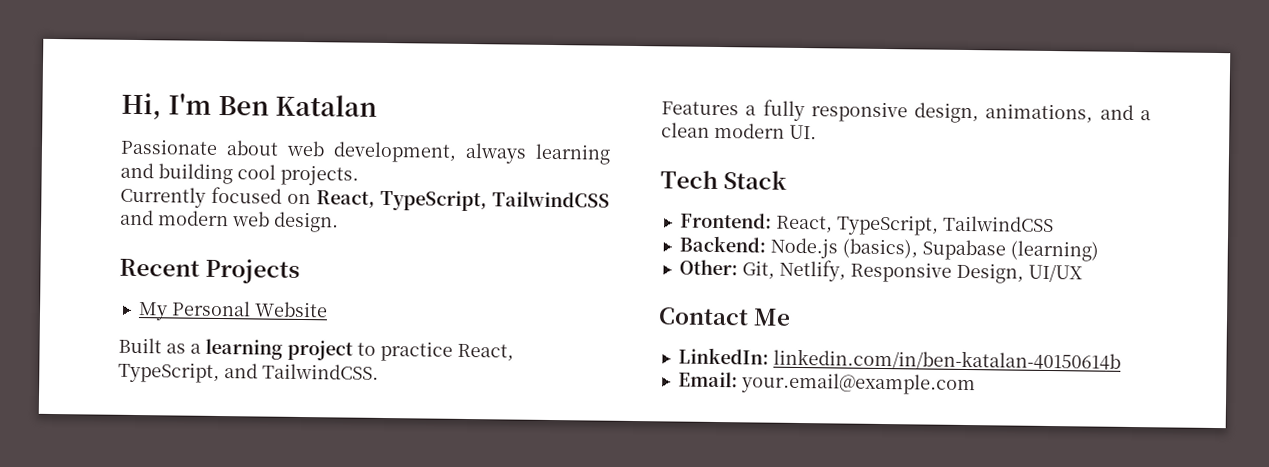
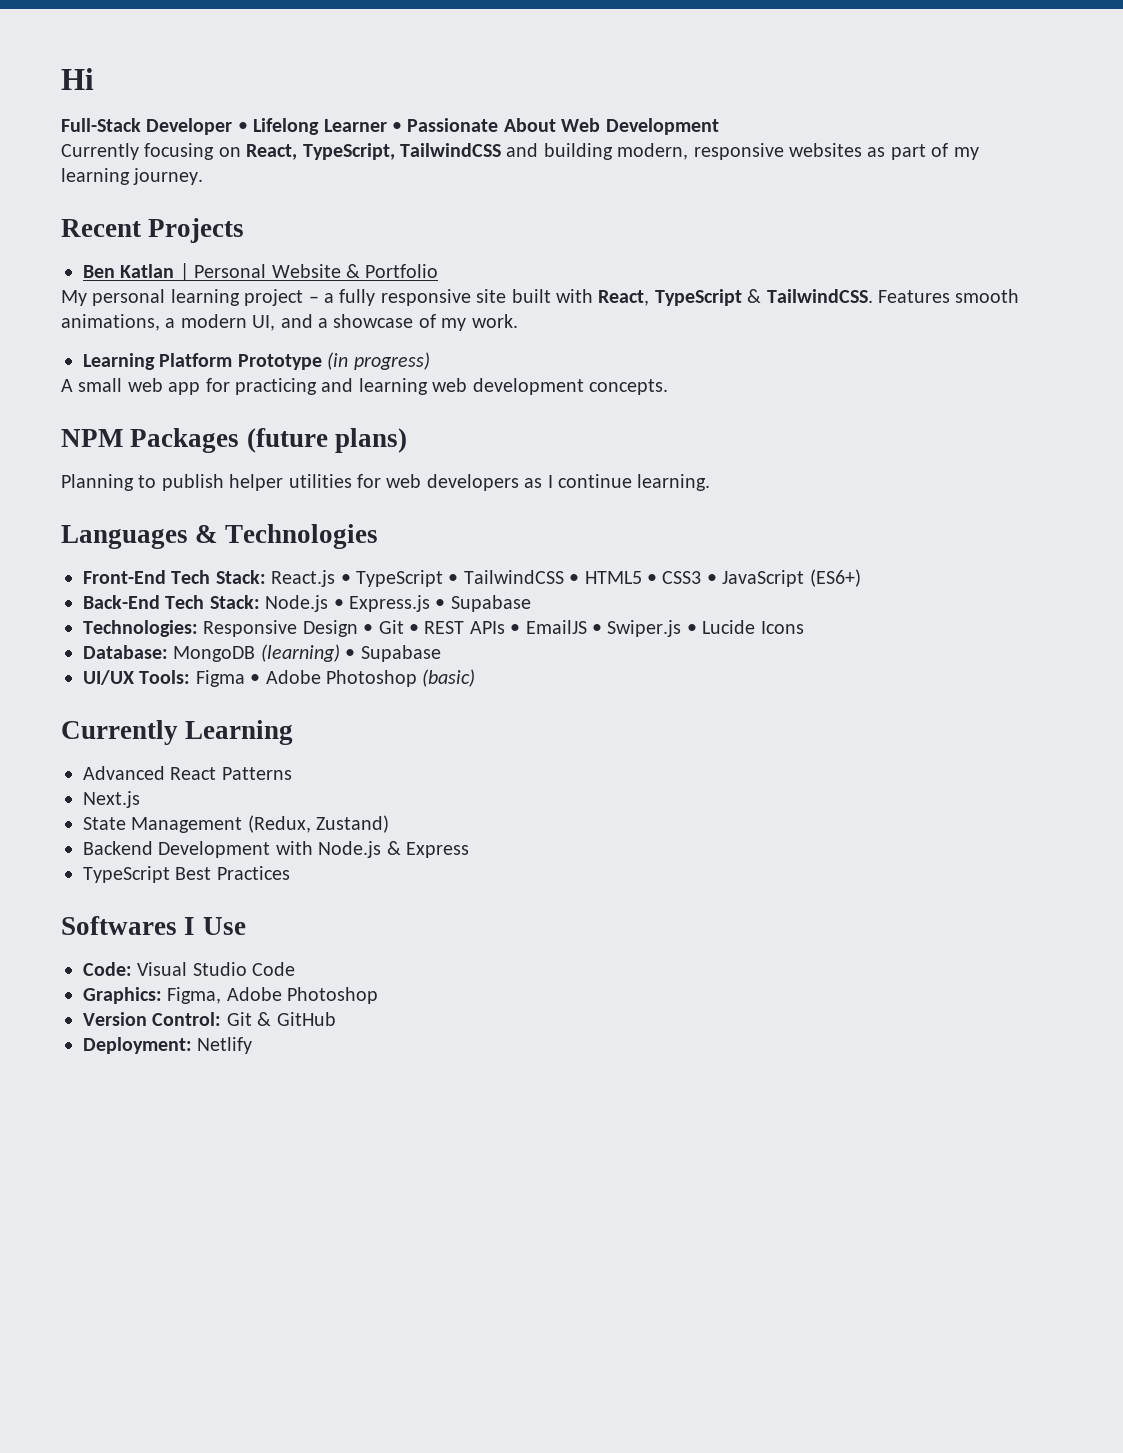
[121,92,377,120] [120,138,611,165] [120,162,359,186] [120,186,282,208] Hi, I'm Ben Katalan // Passionate about web development, always learning and building cool projects. // Currently focused -> [61,68,94,90] [61,118,719,135] [61,143,215,160] Hi // Full-Stack Developer • Lifelong Learner • Passionate About Web Development // Currently focusing
[158,210,339,233] modern web design. -> [543,143,979,160] [61,168,204,185] building modern, responsive websites as part of my learning journey.
[137,302,168,321] My -> [83,263,189,281] Ben Katlan |
[118,337,514,362] [118,361,379,384] [661,99,1151,124] [661,122,817,140] [660,170,788,190] [679,212,1054,236] [678,235,1099,262] [678,259,1083,284] [658,307,792,326] [677,347,1121,372] [677,371,976,396] // Built as a learning project to practice React, TypeScript, and TailwindCSS. // Features a fully responsive design, animations, and a clean modern UI. // Tech Stack // Frontend: React, TypeScript, TailwindCSS // Backend: Node.js (basics), Supabase (learning) // Other: Git, Netlify, Responsive Design, UI/UX // Contact Me // LinkedIn: linkedin.com/in/ben-katalan-40150614b // Email: your.email@example.com -> [346,264,439,278] [61,289,1020,306] [61,314,518,331] [83,352,430,370] [61,378,668,395] [61,428,407,453] [61,474,711,491] [61,524,378,549] [83,569,861,587] [83,595,531,612] [83,620,804,637] [83,644,441,662] [83,669,476,687] [61,720,294,745] [83,766,292,780] [83,791,140,808] [83,815,390,833] [83,841,469,858] [83,866,290,883] [61,916,246,935] [83,962,296,976] [83,987,379,1004] [83,1012,336,1026] [83,1037,253,1054] & Portfolio // My personal learning project – a fully responsive site built with React, TypeScript & TailwindCSS. Features smooth animations, a modern UI, and a showcase of my work. // Learning Platform Prototype (in progress) // A small web app for practicing and learning web development concepts. // NPM Packages (future plans) // Planning to publish helper utilities for web developers as I continue learning. // Languages & Technologies // Front-End Tech Stack: React.js • TypeScript • TailwindCSS • HTML5 • CSS3 • JavaScript (ES6+) // Back-End Tech Stack: Node.js • Express.js • Supabase // Technologies: Responsive Design • Git • REST APIs • EmailJS • Swiper.js • Lucide Icons // Database: MongoDB (learning) • Supabase // UI/UX Tools: Figma • Adobe Photoshop (basic) // Currently Learning // Advanced React Patterns // Next.js // State Management (Redux, Zustand) // Backend Development with Node.js & Express // TypeScript Best Practices // Softwares I Use // Code: Visual Studio Code // Graphics: Figma, Adobe Photoshop // Version Control: Git & GitHub // Deployment: Netlify

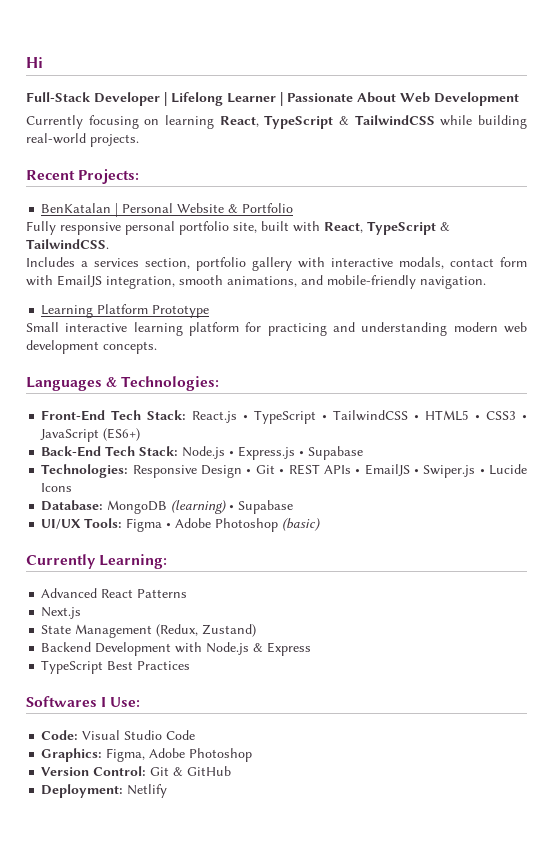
[237,122,248,132] • -> [164,92,167,106] |
[392,122,402,132] • -> [280,92,283,106] |
[246,143,979,160] [61,168,204,185] [61,218,245,243] [83,264,175,278] React, TypeScript, TailwindCSS and building modern, responsive websites as part of my learning journey. // Recent Projects // Ben Katlan -> [164,115,527,129] [26,133,139,147] [26,169,140,184] [41,203,112,213] learning React, TypeScript & TailwindCSS while building real-world projects. // Recent Projects: // BenKatalan
[61,289,507,306] My personal learning project – a fully responsive site -> [26,221,257,235] Fully responsive personal portfolio site,
[877,289,1020,303] [61,314,518,331] [83,352,430,370] [61,378,201,395] Features smooth animations, a modern UI, and a showcase of my work. // Learning Platform Prototype (in progress) // A small web app -> [26,257,527,271] [26,275,486,289] [41,304,210,318] [26,322,240,336] // Includes a services section, portfolio gallery with interactive modals, contact form with EmailJS integration, smooth animations, and mobile-friendly navigation. // Learning Platform Prototype // Small interactive learning platform
[358,378,428,395] learning -> [361,322,498,336] understanding modern
[61,428,407,453] [61,474,711,491] // NPM Packages (future plans) // Planning to publish helper utilities for web developers as I continue learning. -> (157, 347) none
[224,524,378,549] Technologies -> [121,376,220,391] Technologies:
[185,720,294,745] Learning -> [99,554,168,569] Learning:
[202,917,246,935] Use -> [110,697,141,707] Use:

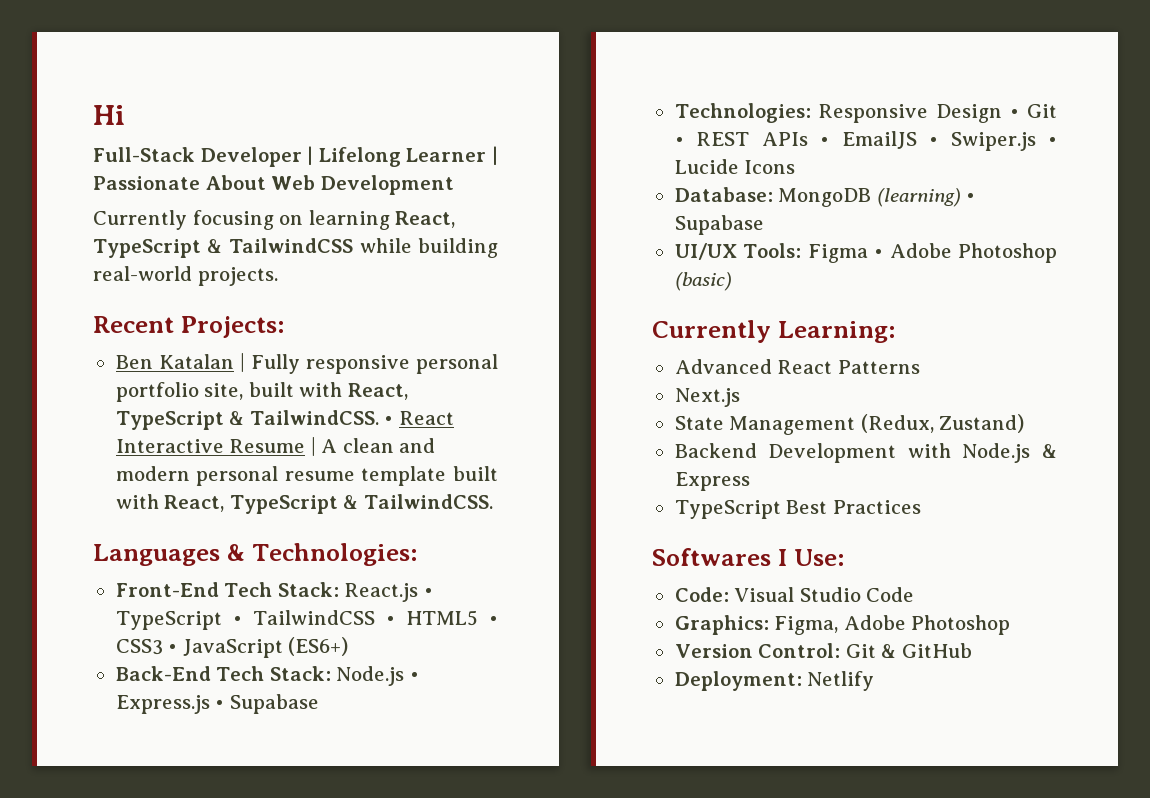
[41,203,294,217] BenKatalan | Personal Website & Portfolio // -> [115,353,245,372] Ben Katalan |
[26,257,527,271] [26,275,486,289] [41,304,210,318] [26,322,527,336] [26,340,157,354] // Includes a services section, portfolio gallery with interactive modals, contact form with EmailJS integration, smooth animations, and mobile-friendly navigation. // Learning Platform Prototype // Small interactive learning platform for practicing and understanding modern web development concepts. -> [384,411,454,425] [115,437,436,456] [115,466,498,486] [115,494,493,514] • React Interactive Resume | A clean and modern personal resume template built with React, TypeScript & TailwindCSS.

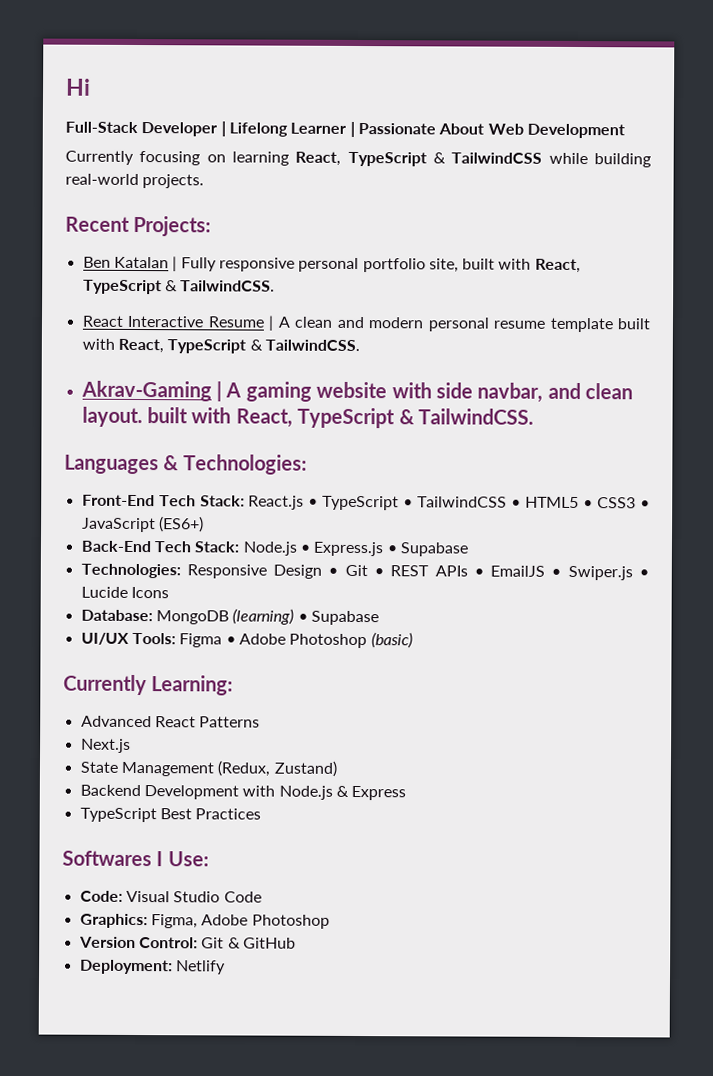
[384,416,394,425] • -> (276, 286) //
(493, 501) none -> [80,380,634,403] [81,406,534,429] // Akrav-Gaming | A gaming website with side navbar, and clean layout. built with React, TypeScript & TailwindCSS.

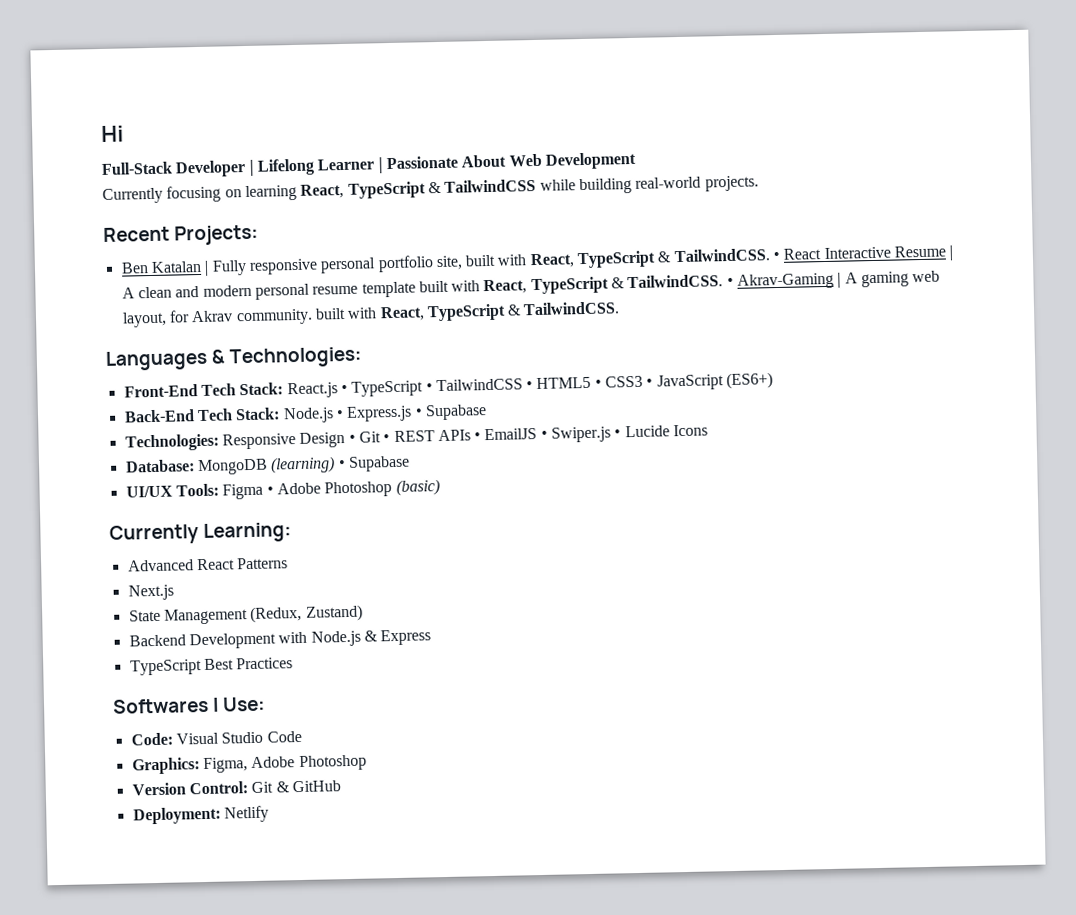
(276, 286) // -> [773,251,781,261] •
(360, 345) // -> [726,277,734,287] •
[316,381,634,403] [81,406,143,428] website with side navbar, and clean layout. -> [912,270,941,283] [121,308,313,328] web layout, for Akrav community.

